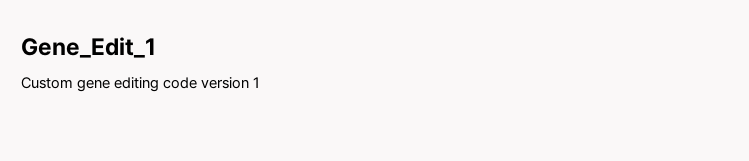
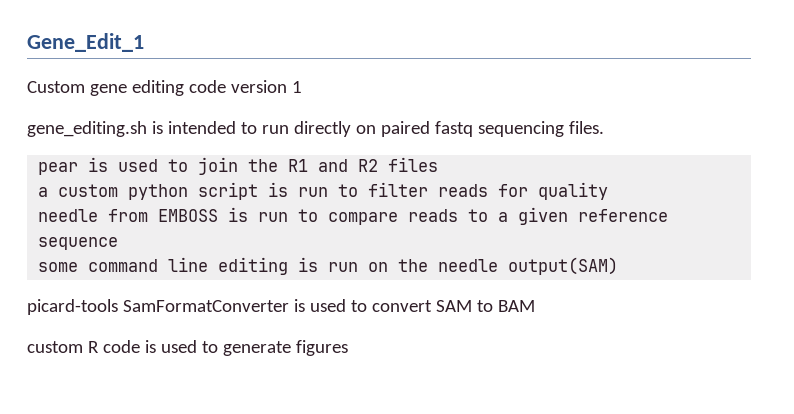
(261, 82) none -> [27,121,604,137] [38,157,439,175] [38,182,609,200] [38,207,669,225] [38,237,119,250] [38,257,619,275] [27,299,535,315] [27,340,348,356] // gene_editing.sh is intended to run directly on paired fastq sequencing files. // pear is used to join the R1 and R2 files // a custom python script is run to filter reads for quality // needle from EMBOSS is run to compare reads to a given reference sequence // some command line editing is run on the needle output(SAM) // picard-tools SamFormatConverter is used to convert SAM to BAM // custom R code is used to generate figures

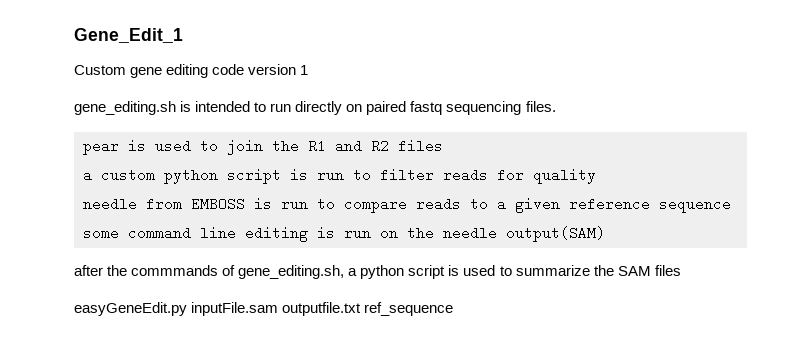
[27,299,535,315] [27,340,348,356] picard-tools SamFormatConverter is used to convert SAM to BAM // custom R code is used to generate figures -> [74,265,681,279] [74,302,454,316] after the commmands of gene_editing.sh, a python script is used to summarize the SAM files // easyGeneEdit.py inputFile.sam outputfile.txt ref_sequence

